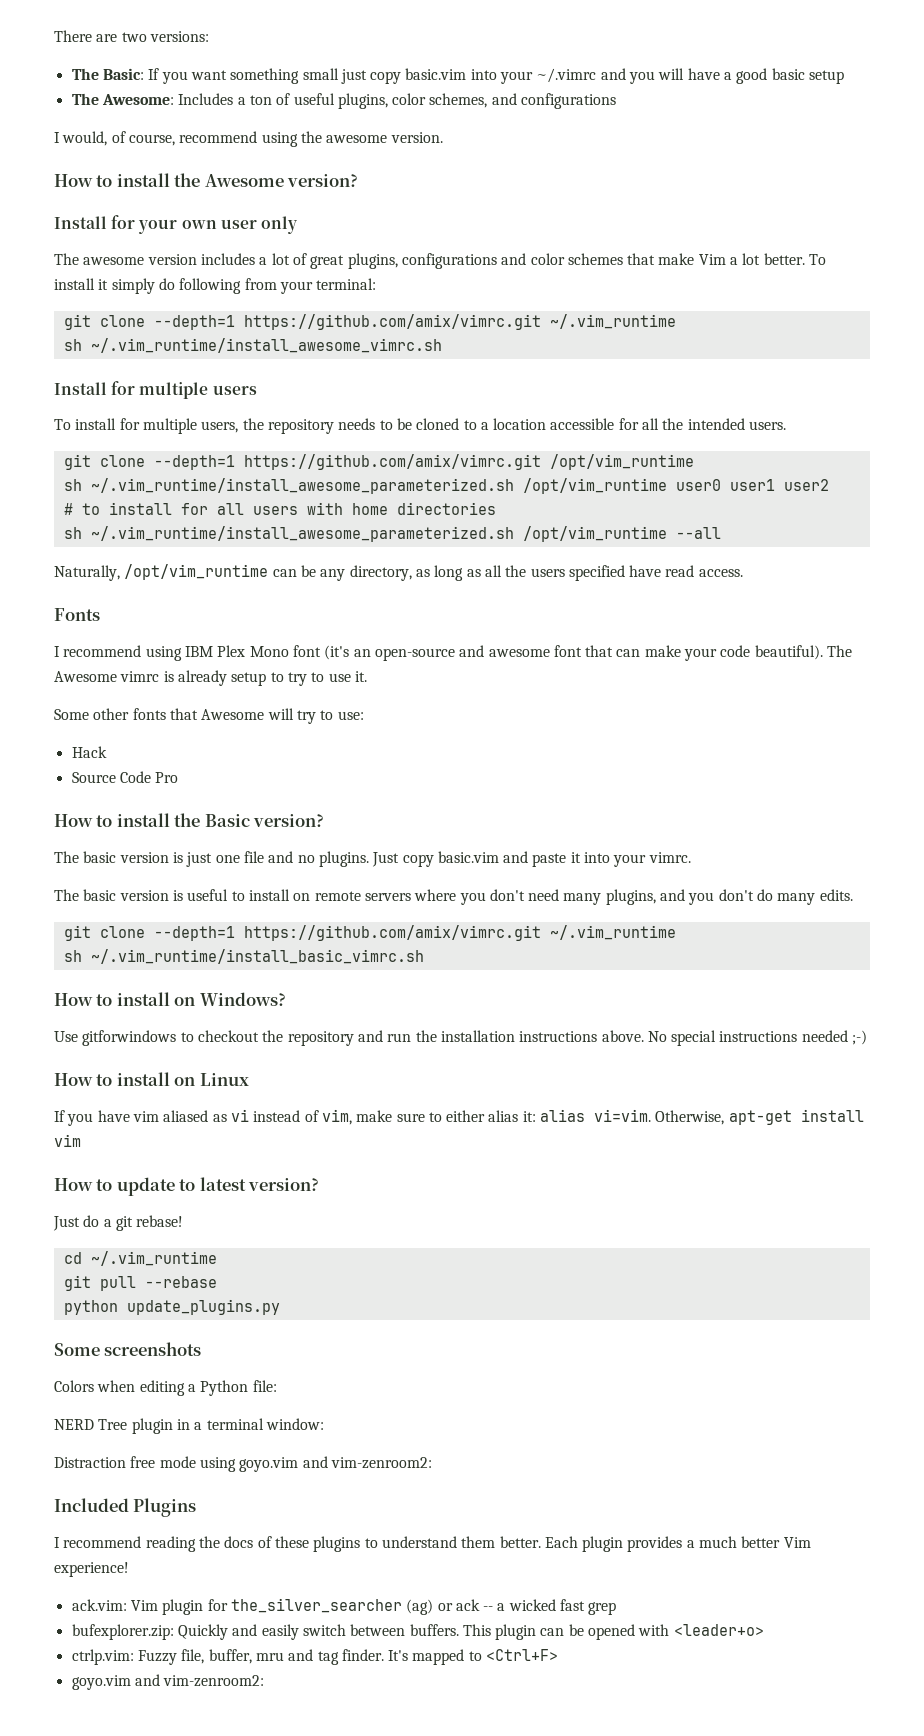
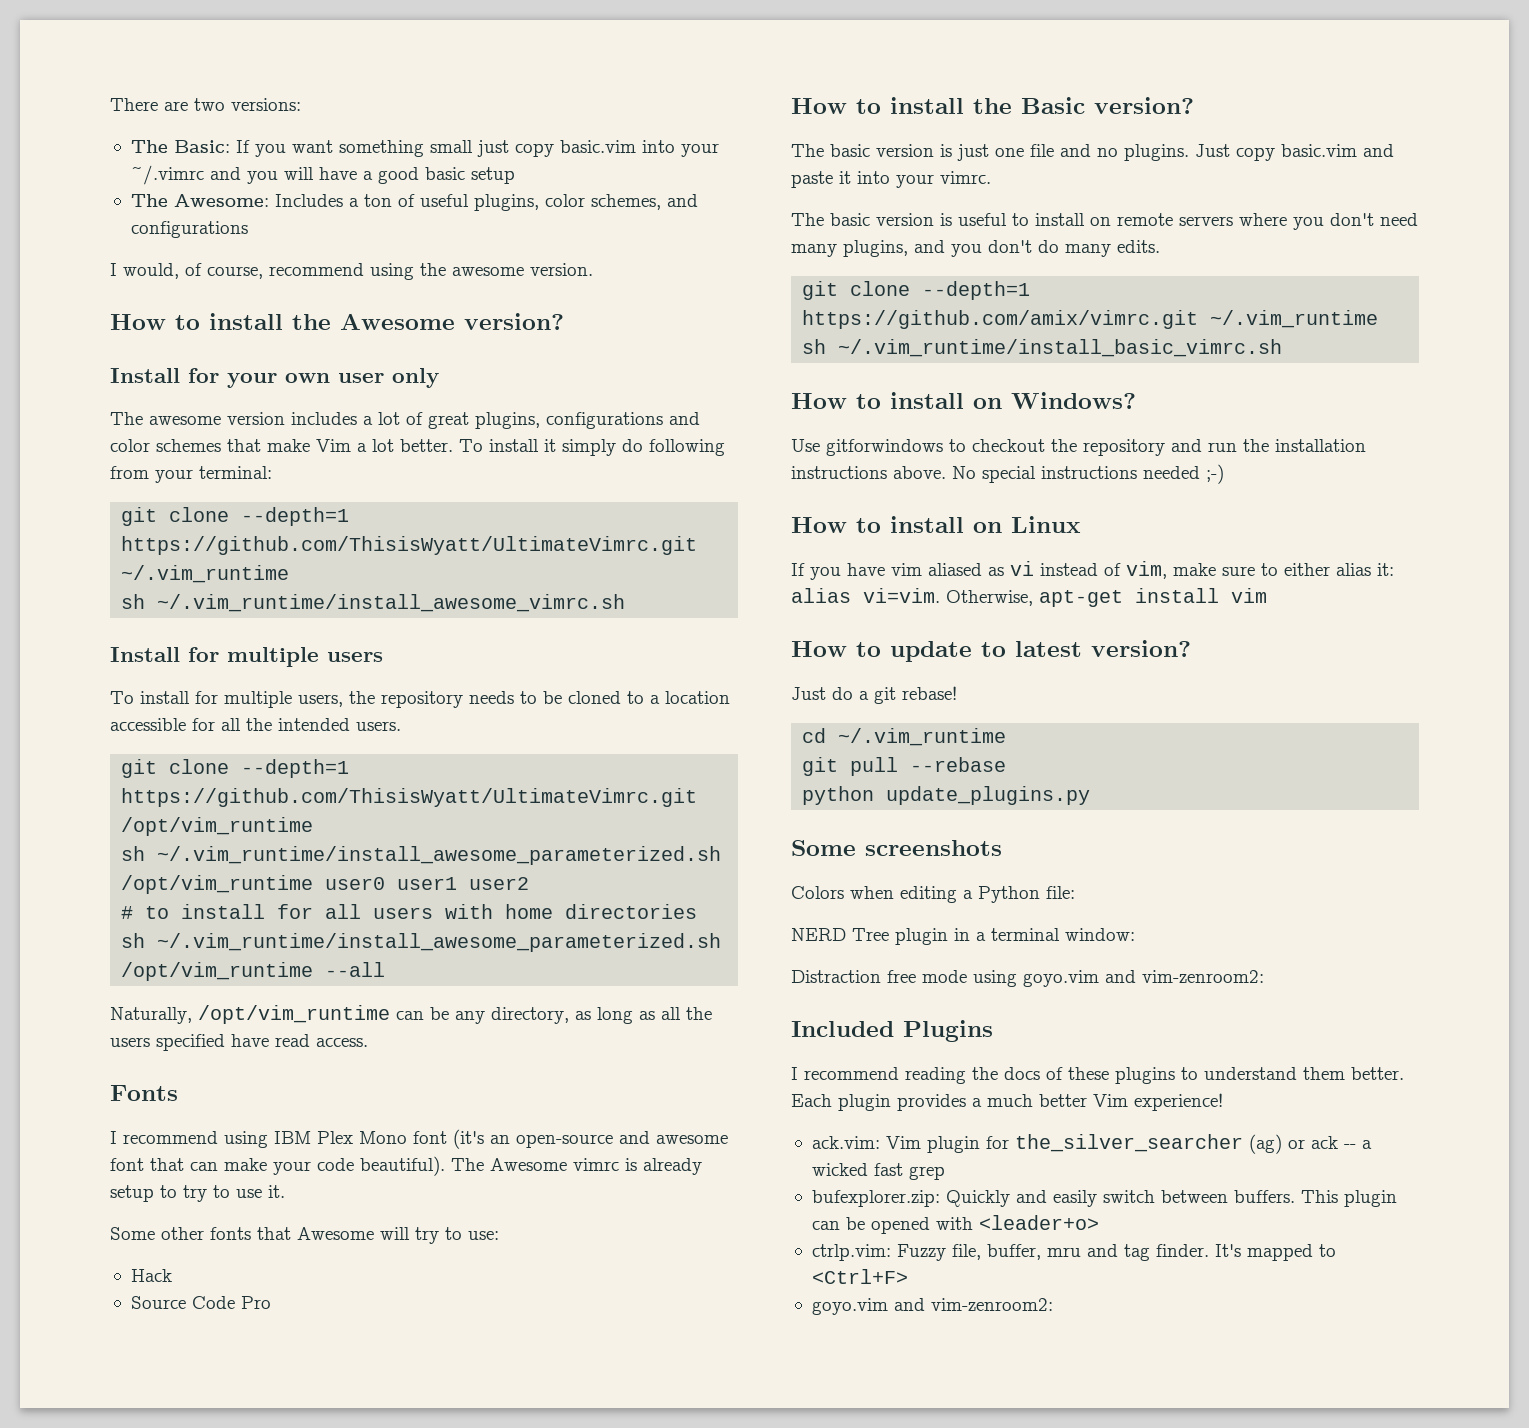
[243,314,541,330] https://github.com/amix/vimrc.git -> [121,536,698,555] https://github.com/ThisisWyatt/UltimateVimrc.git
[243,454,541,470] https://github.com/amix/vimrc.git -> [121,788,698,807] https://github.com/ThisisWyatt/UltimateVimrc.git

